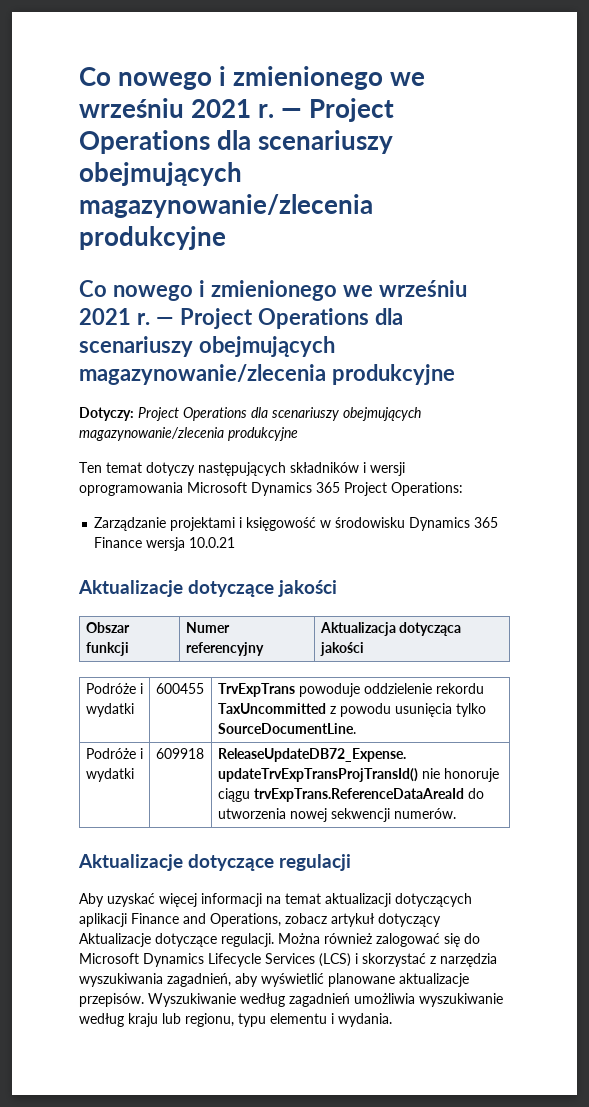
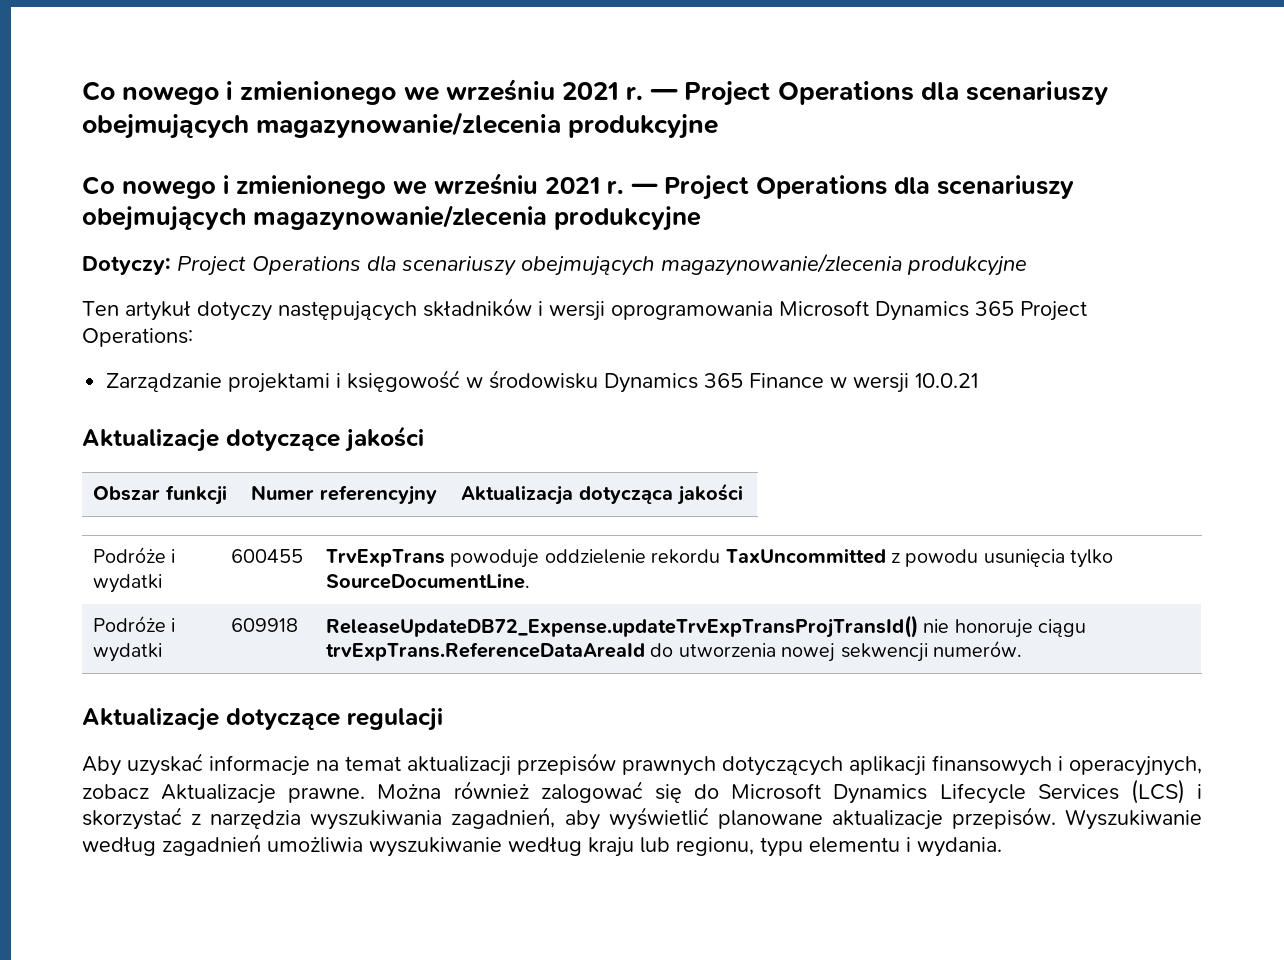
[106,462,142,473] temat -> [125,301,191,321] artykuł
[146,537,186,551] wersja -> [830,373,910,393] w wersji
[159,893,262,907] więcej informacji -> [209,755,310,776] informacje
[395,893,472,907] [79,913,441,927] [79,933,274,947] dotyczących aplikacji Finance and Operations, zobacz artykuł dotyczący Aktualizacje dotyczące regulacji. -> [517,753,1202,776] [82,784,366,804] przepisów prawnych dotyczących aplikacji finansowych i operacyjnych, zobacz Aktualizacje prawne.

